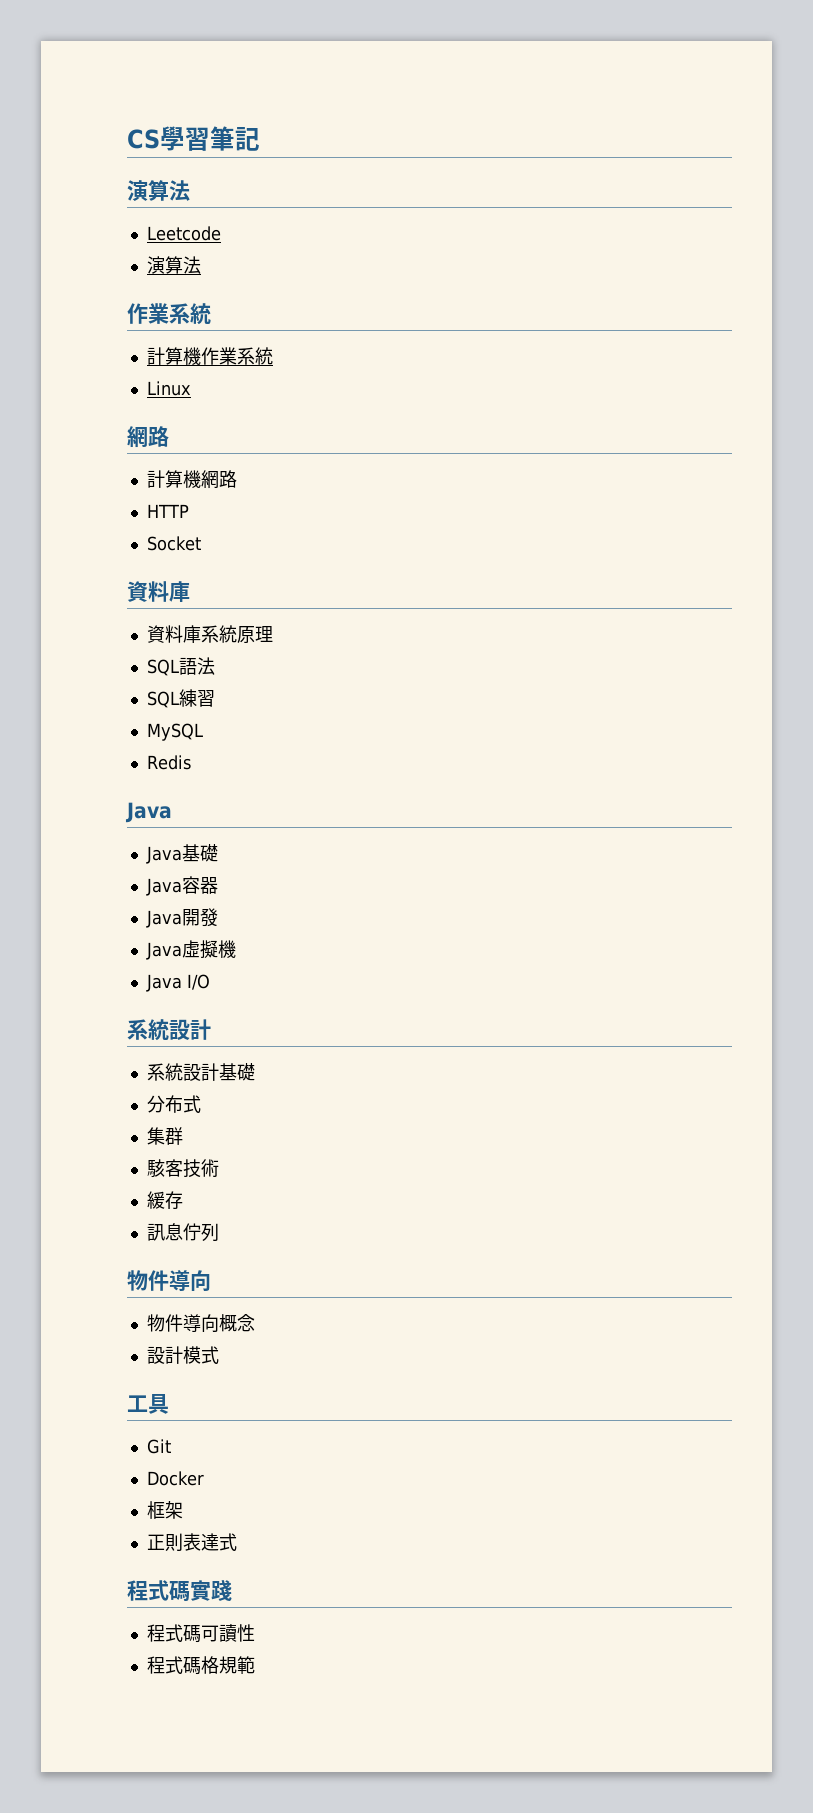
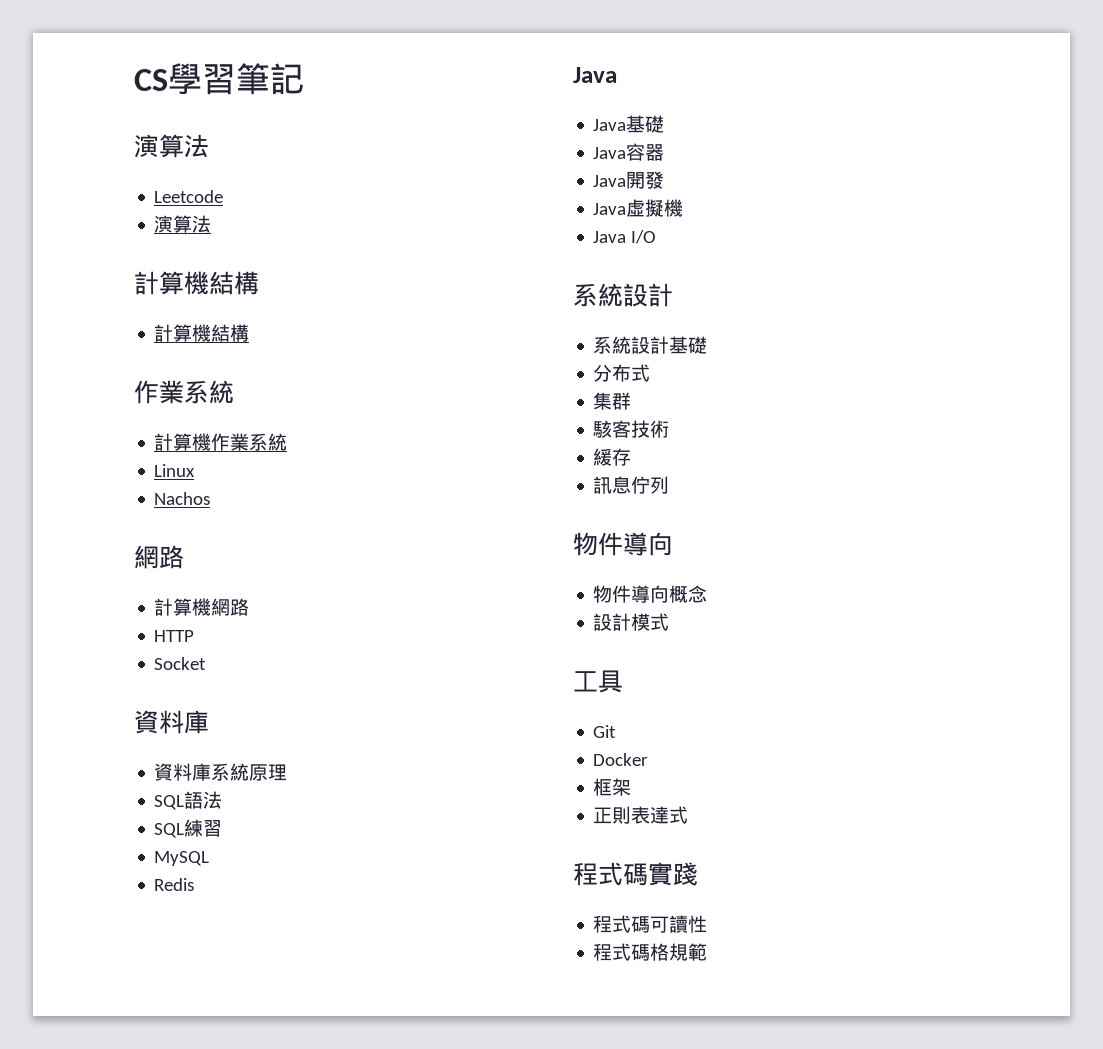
(201, 265) none -> [134,271,259,295] [154,324,250,342] // 計算機結構 // 計算機結構
(191, 388) none -> [154,492,211,505] // Nachos

